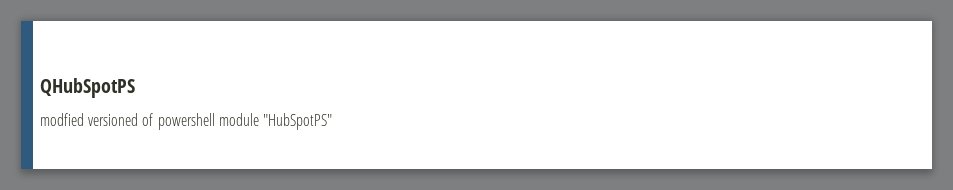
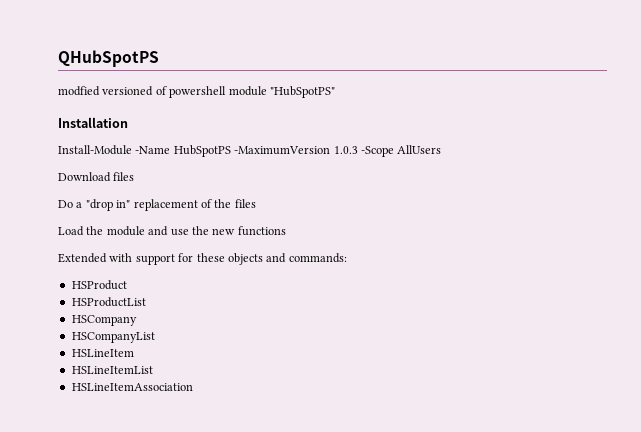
(332, 121) none -> [58,117,128,128] [58,145,442,157] [58,172,135,182] [58,199,256,211] [58,226,286,236] [58,253,347,265] [71,280,127,290] [71,297,146,307] [71,315,137,326] [71,332,155,343] [71,349,134,357] [71,366,153,374] [71,383,193,391] // Installation // Install-Module -Name HubSpotPS -MaximumVersion 1.0.3 -Scope AllUsers // Download files // Do a "drop in" replacement of the files // Load the module and use the new functions // Extended with support for these objects and commands: // HSProduct // HSProductList // HSCompany // HSCompanyList // HSLineItem // HSLineItemList // HSLineItemAssociation

